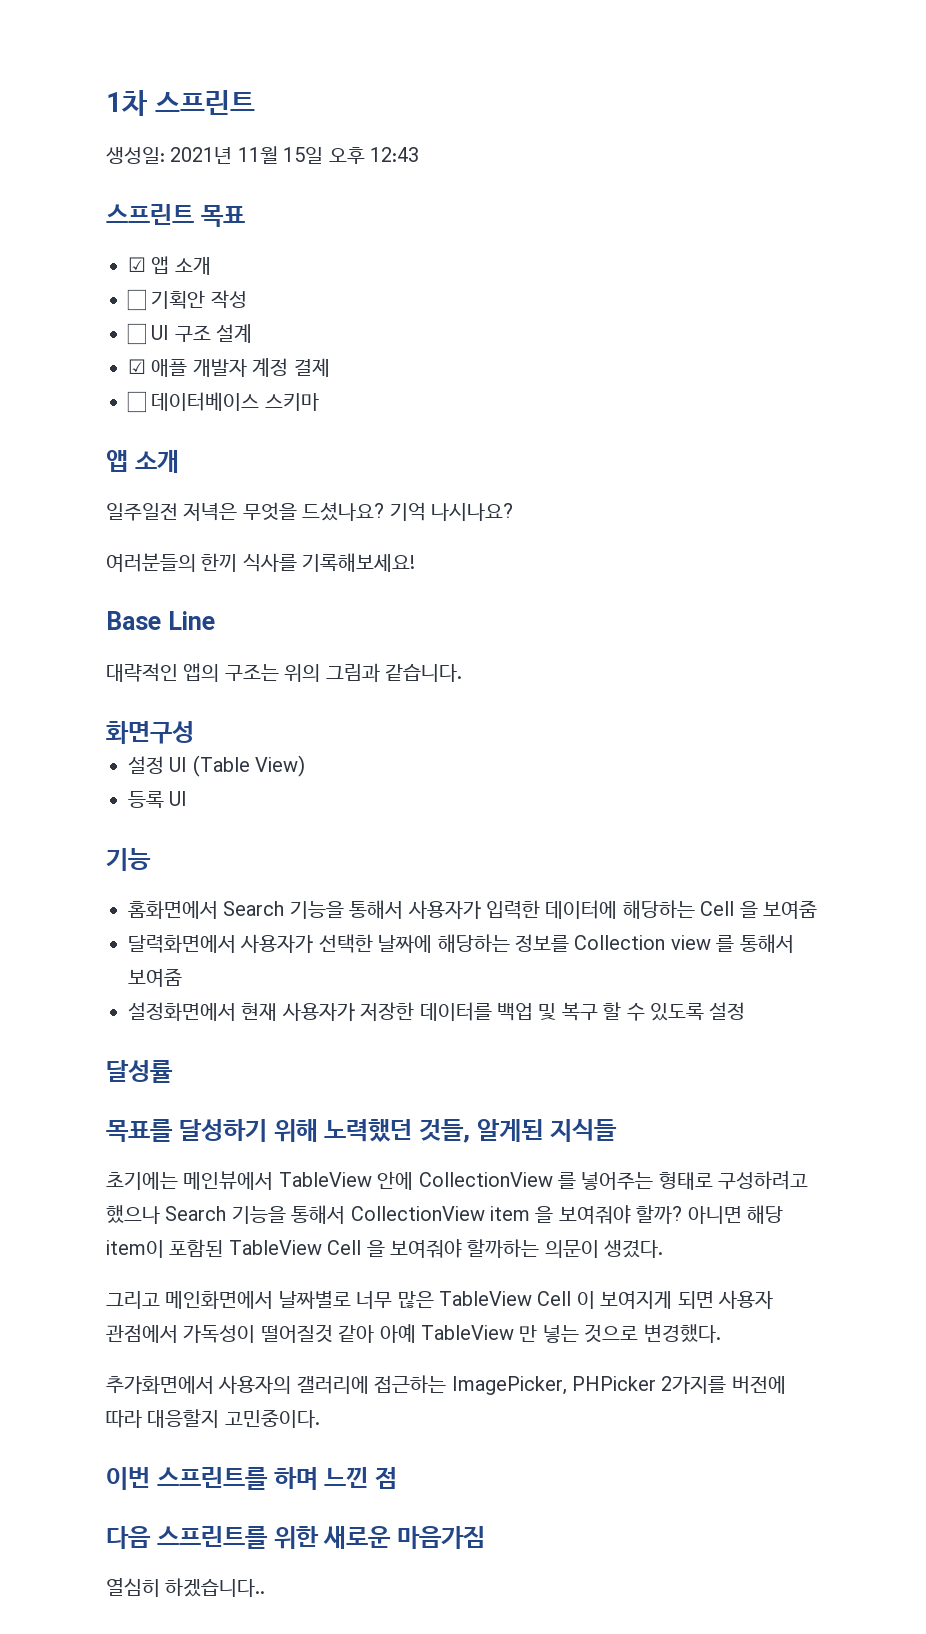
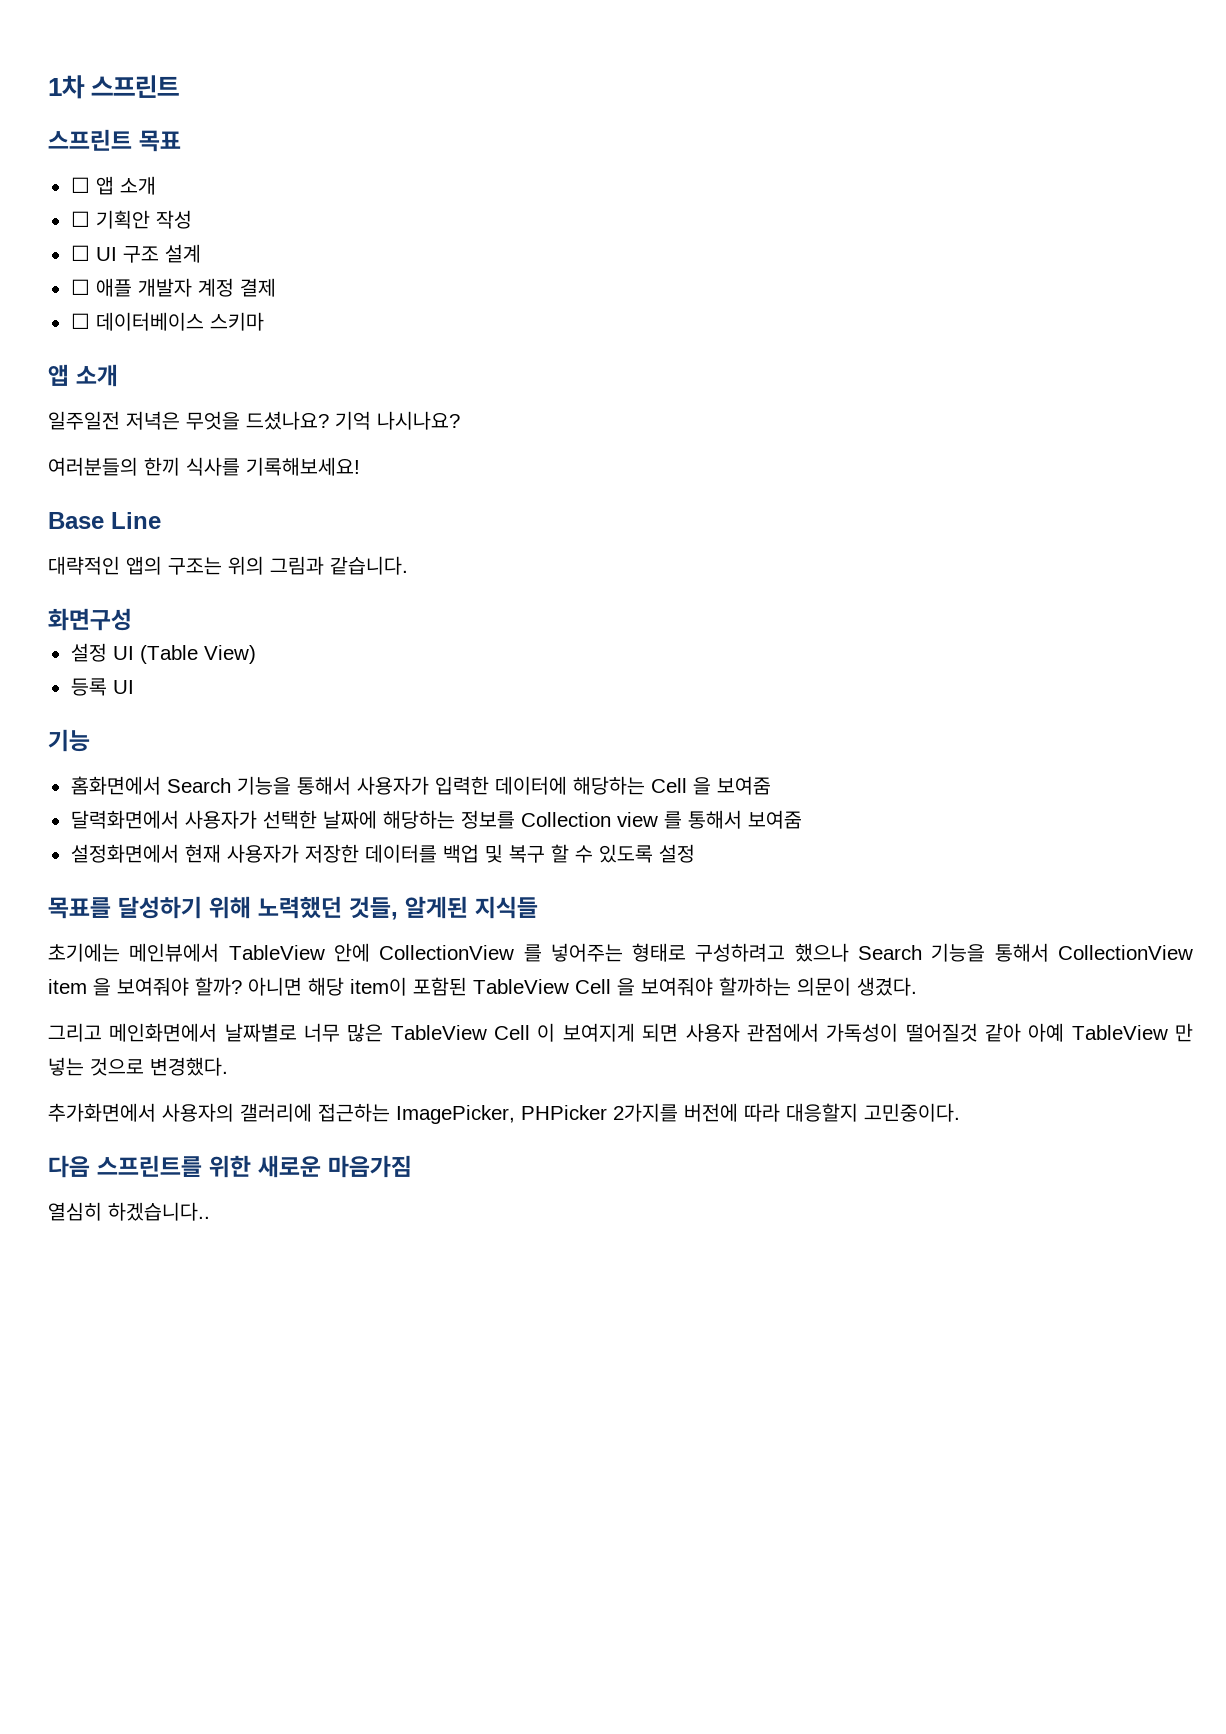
[106,146,419,164] // 생성일: 2021년 11월 15일 오후 12:43 -> (180, 86) none
[128,257,146,272] ☑ -> [70,177,90,193] ☐
[128,359,146,374] ☑ -> [70,279,90,295] ☐
[106,1060,173,1083] // 달성률 -> (695, 853) none
[106,1467,397,1490] // 이번 스프린트를 하며 느낀 점 -> (960, 1112) none

